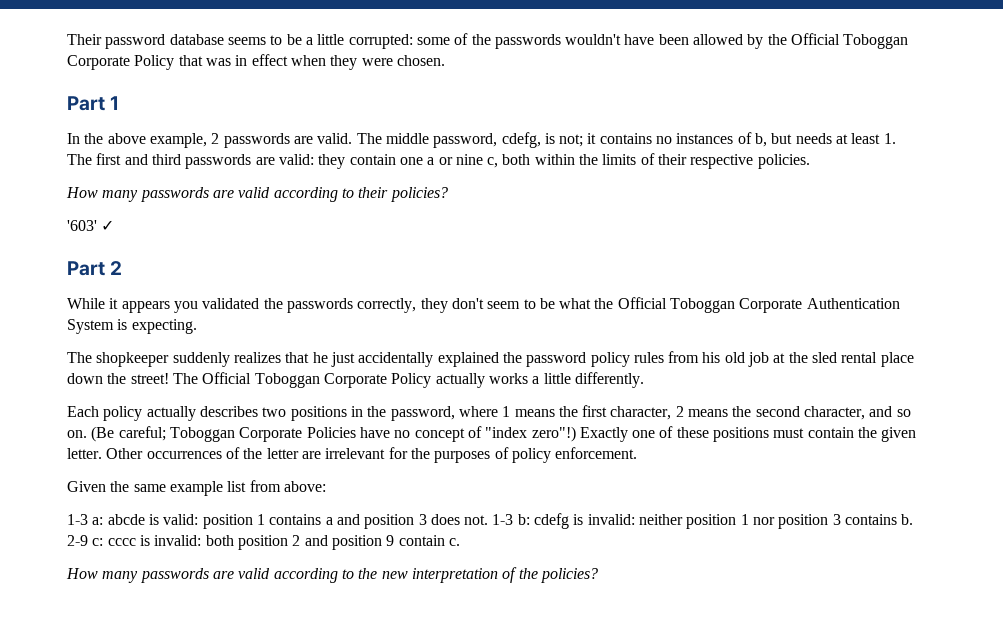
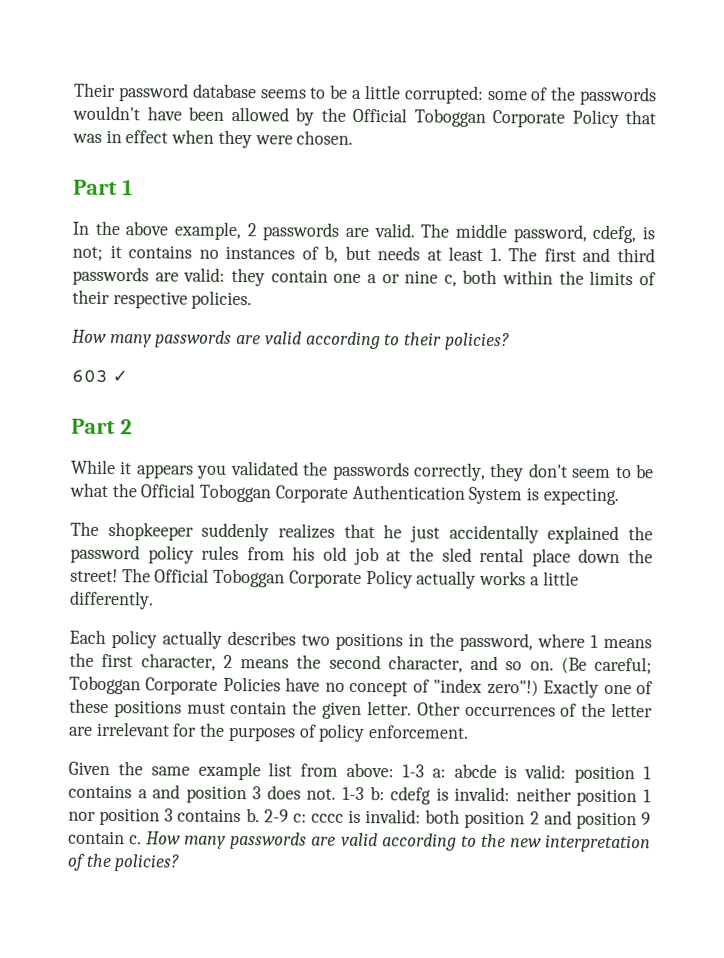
[67,220,97,231] '603' -> [71,369,108,384] 603
(326, 486) // -> (395, 770) none
(460, 542) // -> (143, 840) none

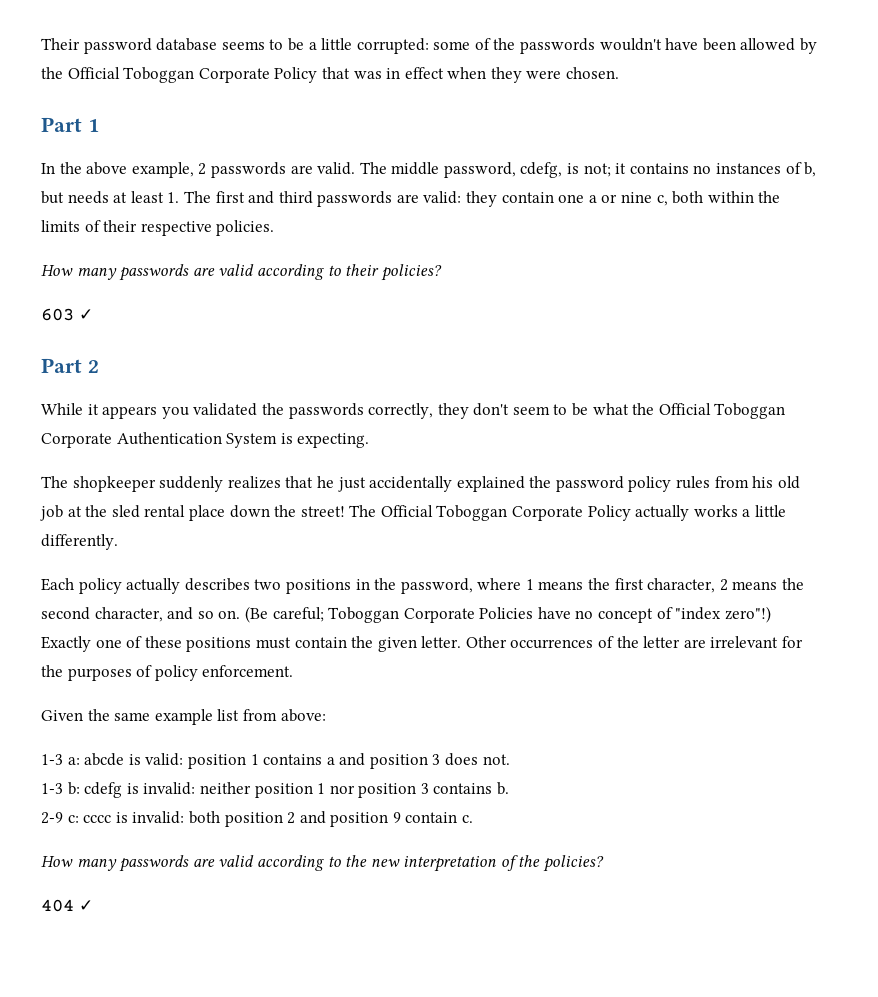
(395, 770) none -> (326, 715) //
(337, 794) none -> (510, 759) //
(260, 815) none -> (510, 788) //
(143, 840) none -> (474, 819) //
(181, 863) none -> [41,899,93,912] // 404 ✓

